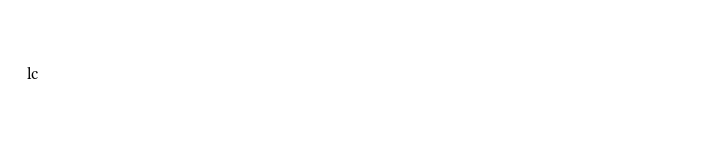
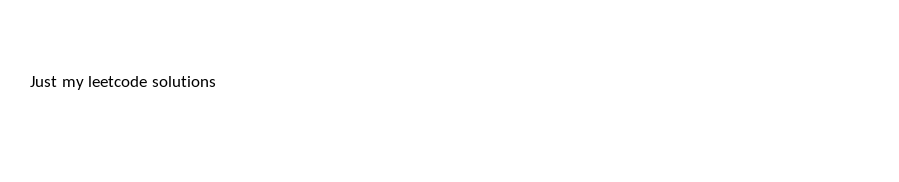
[27,67,38,79] lc -> [30,76,216,90] Just my leetcode solutions

